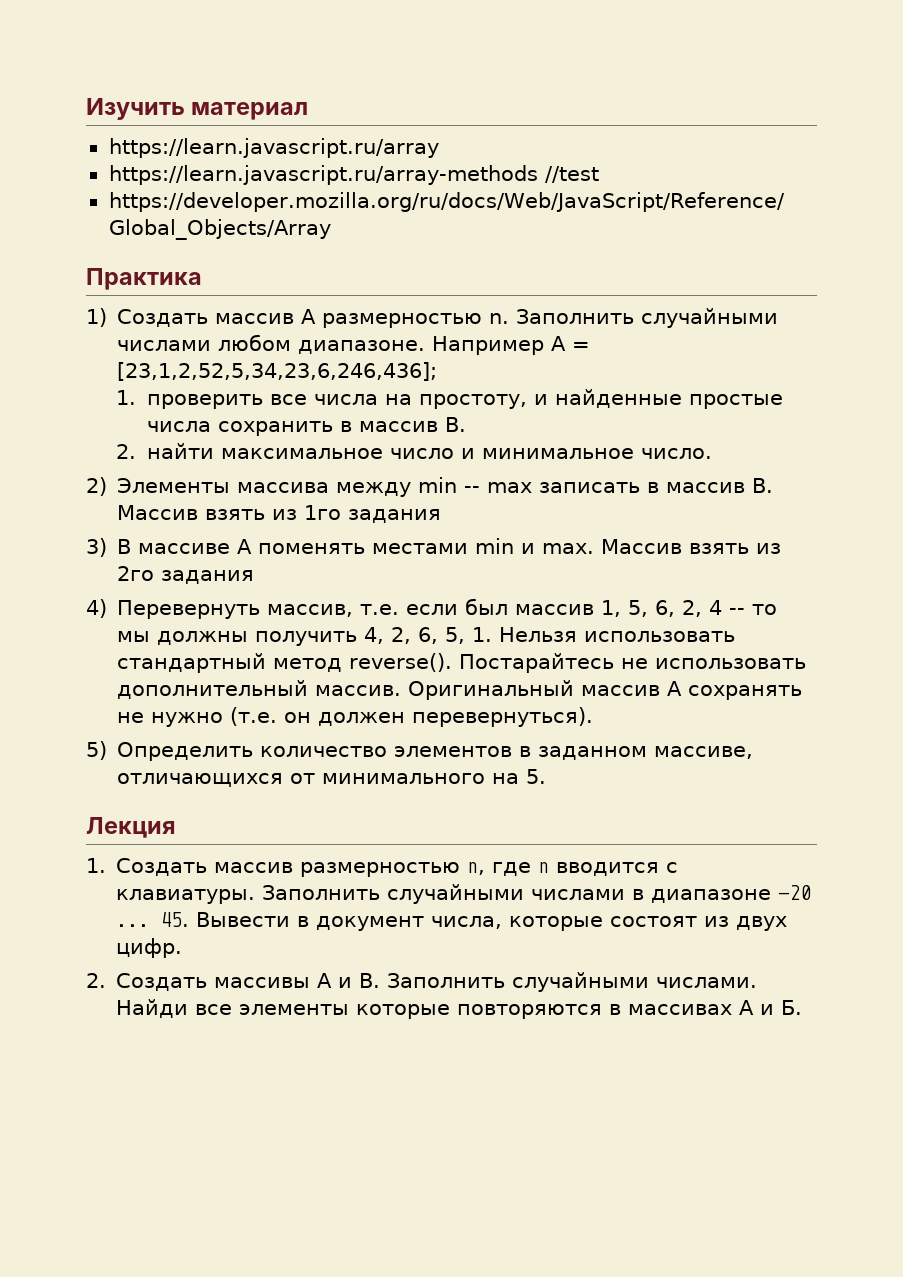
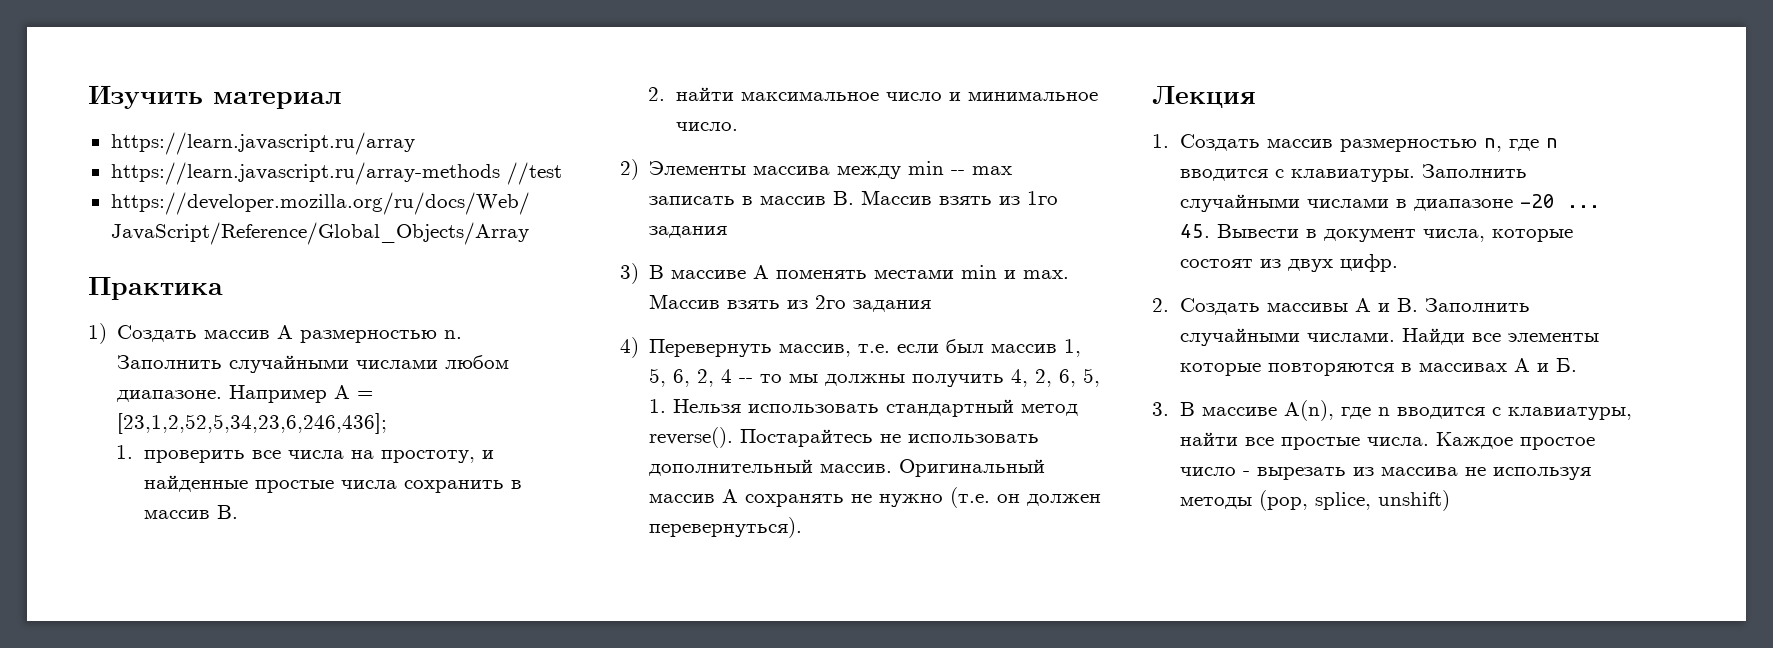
[86,741,754,761] [117,769,547,787] // 5) Определить количество элементов в заданном массиве, отличающихся от минимального на 5. -> (803, 527) none
(803, 1007) none -> [1152,400,1633,421] [1180,432,1596,450] [1180,467,1592,480] [1180,490,1451,511] // 3. В массиве A(n), где n вводится с клавиатуры, найти все простые числа. Каждое простое число - вырезать из массива не используя методы (pop, splice, unshift)

